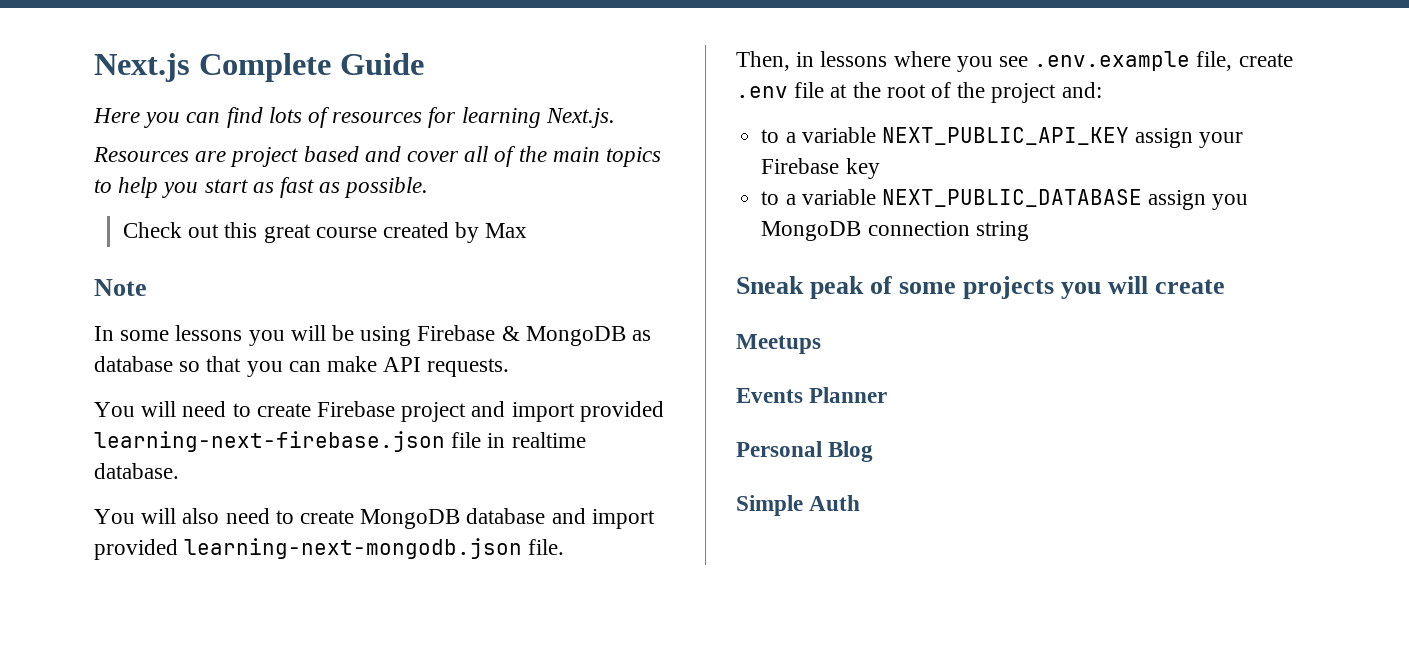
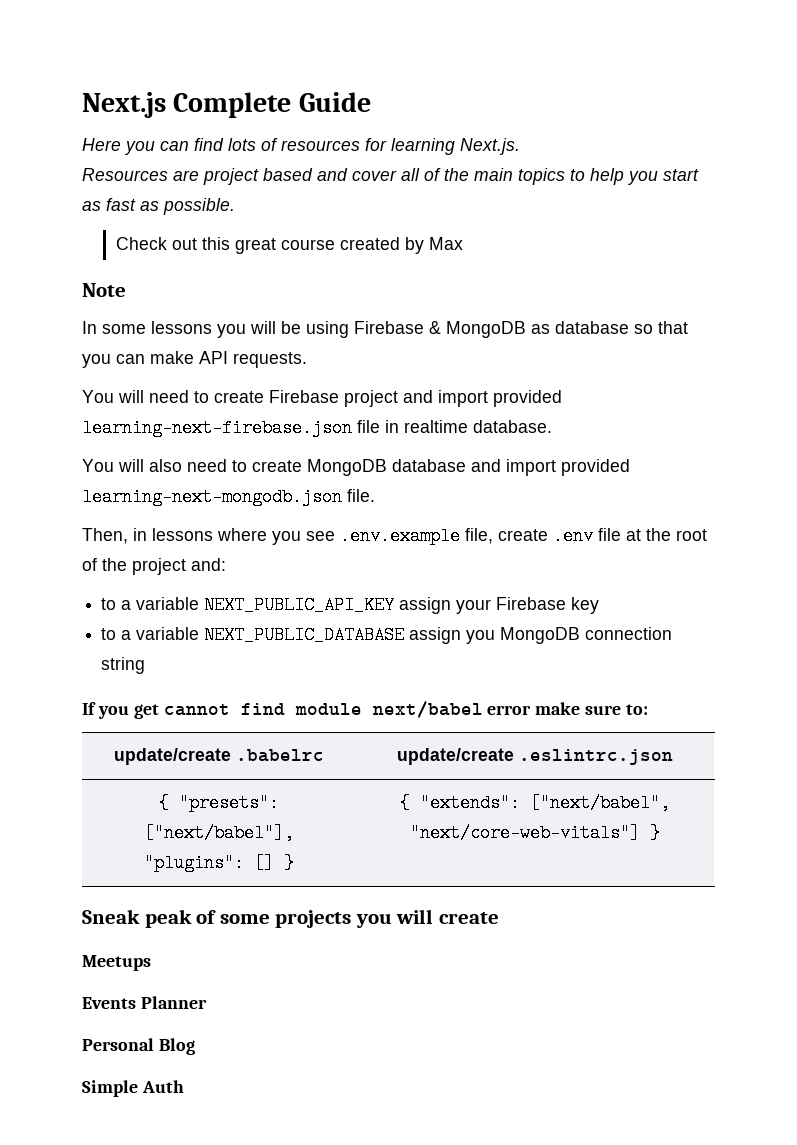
(1029, 231) none -> [82,701,649,719] [113,748,324,765] [397,748,673,765] [159,794,279,812] [144,824,294,842] [144,854,294,872] [400,794,670,812] [410,824,660,842] // If you get cannot find module next/babel error make sure to: // update/create .babelrc | update/create .eslintrc.json // { "presets": ["next/babel"], "plugins": [] } | { "extends": ["next/babel", "next/core-web-vitals"] }

